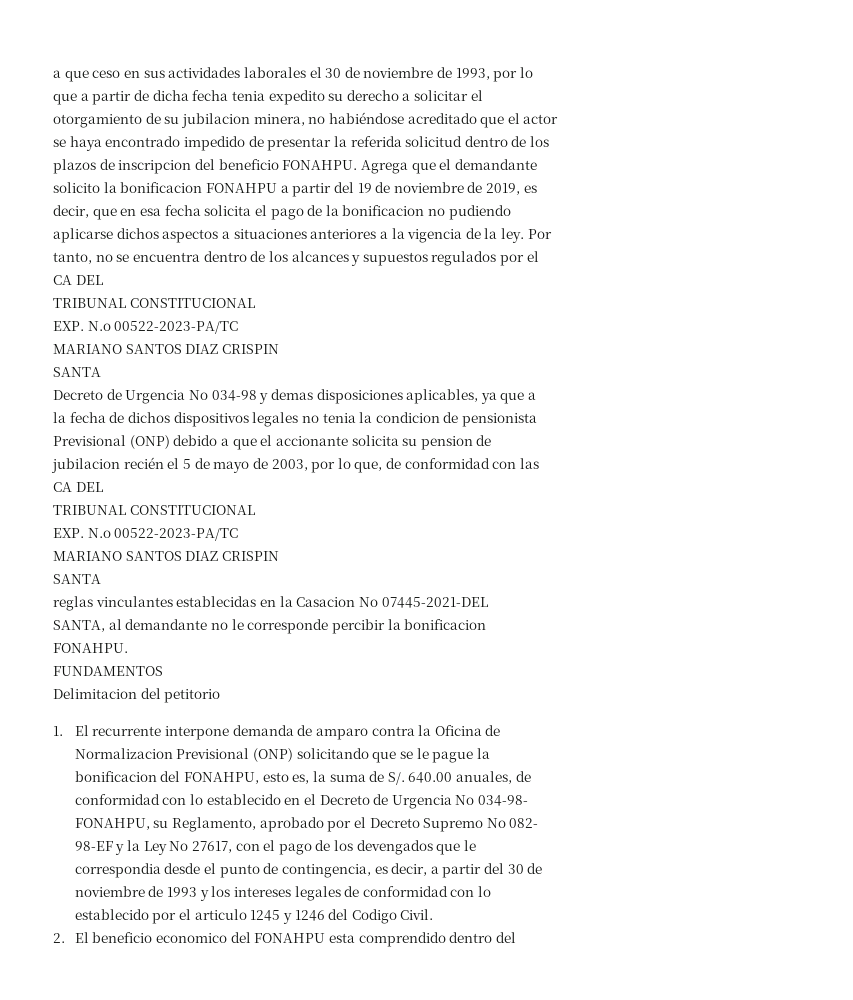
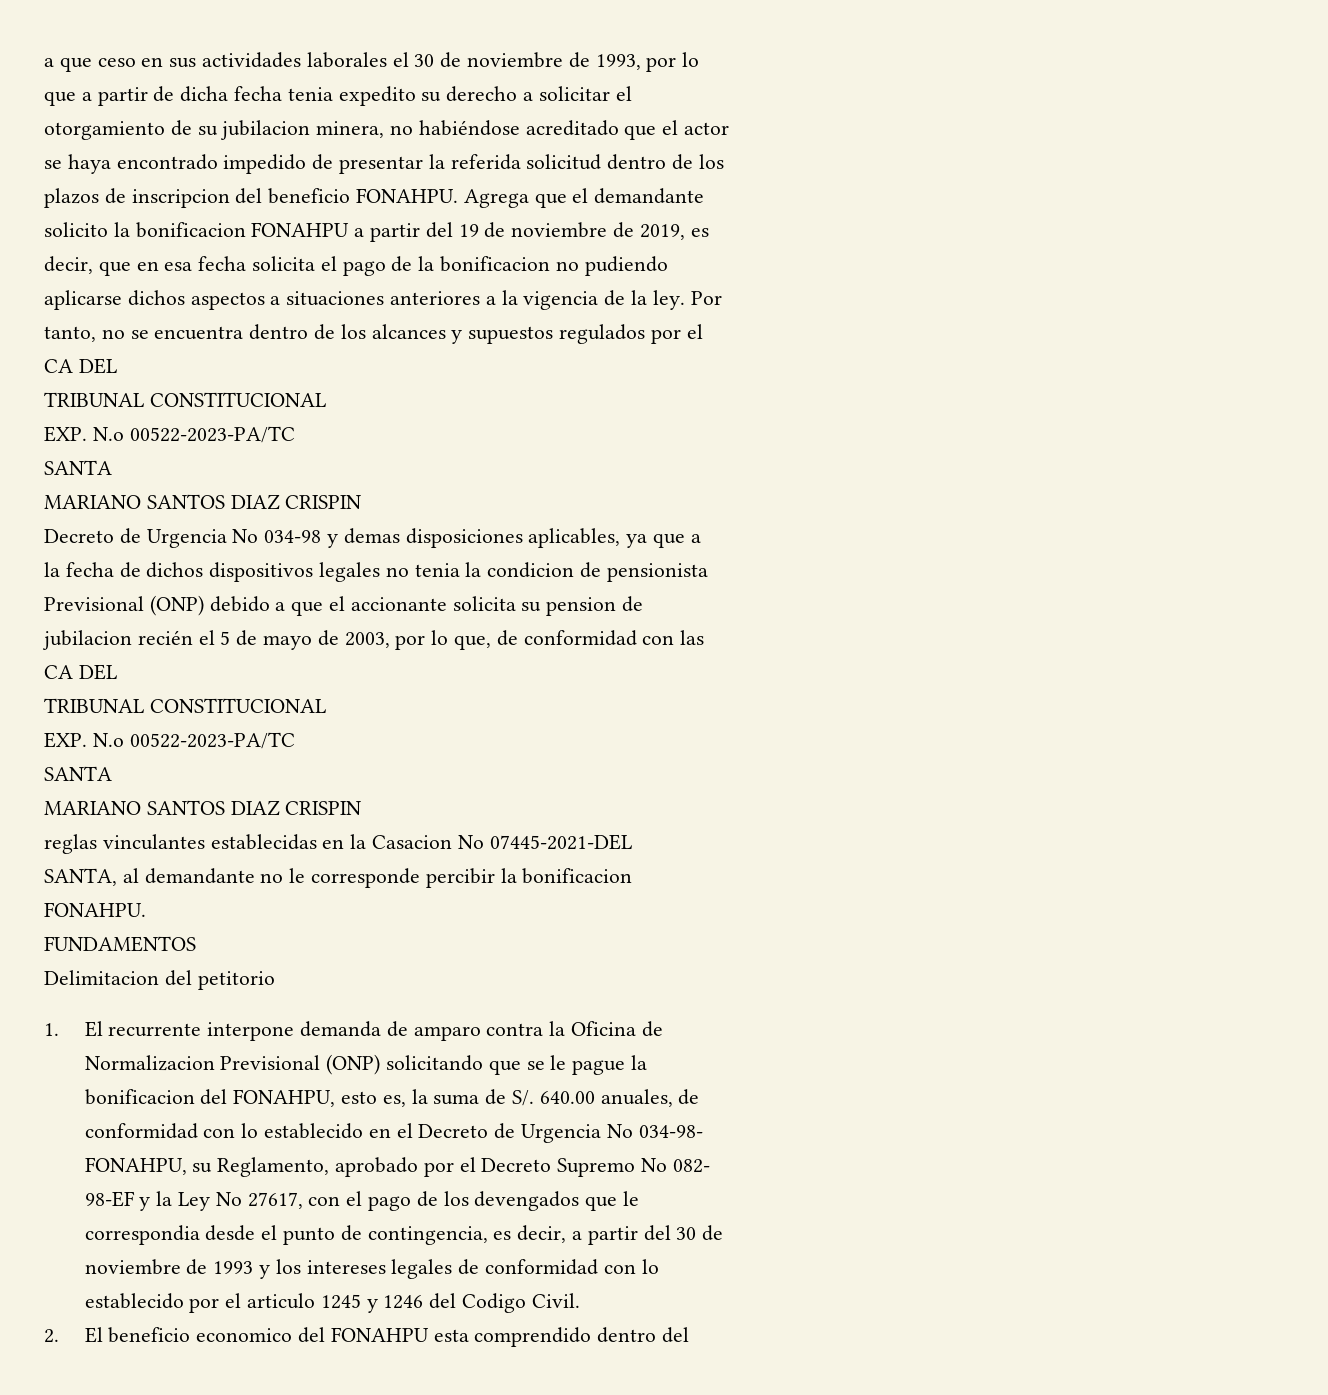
[53,344,279,354] [53,367,101,377] // MARIANO SANTOS DIAZ CRISPIN // SANTA -> [44,460,112,475] [44,494,362,510] // SANTA // MARIANO SANTOS DIAZ CRISPIN
[53,551,279,561] [53,574,101,584] // MARIANO SANTOS DIAZ CRISPIN // SANTA -> [44,766,112,781] [44,800,362,816] // SANTA // MARIANO SANTOS DIAZ CRISPIN

